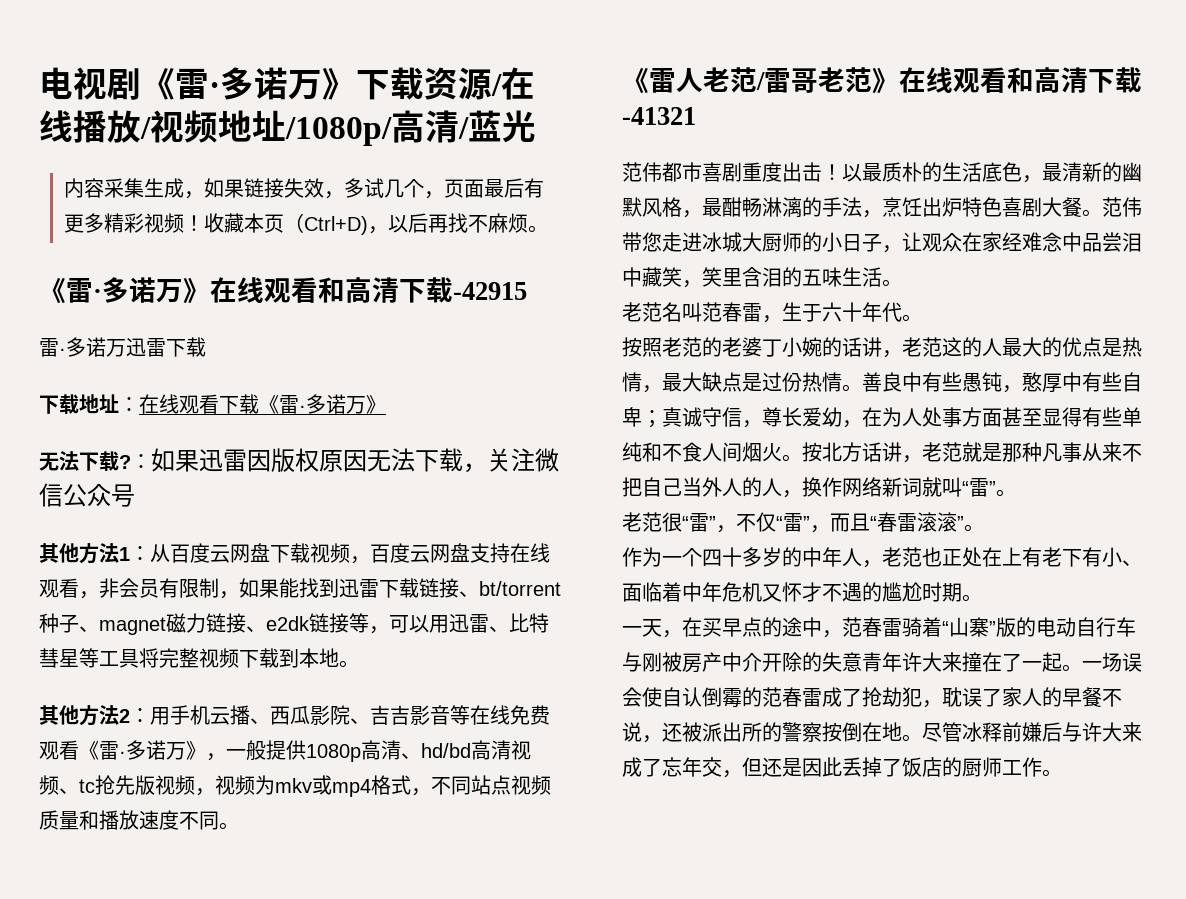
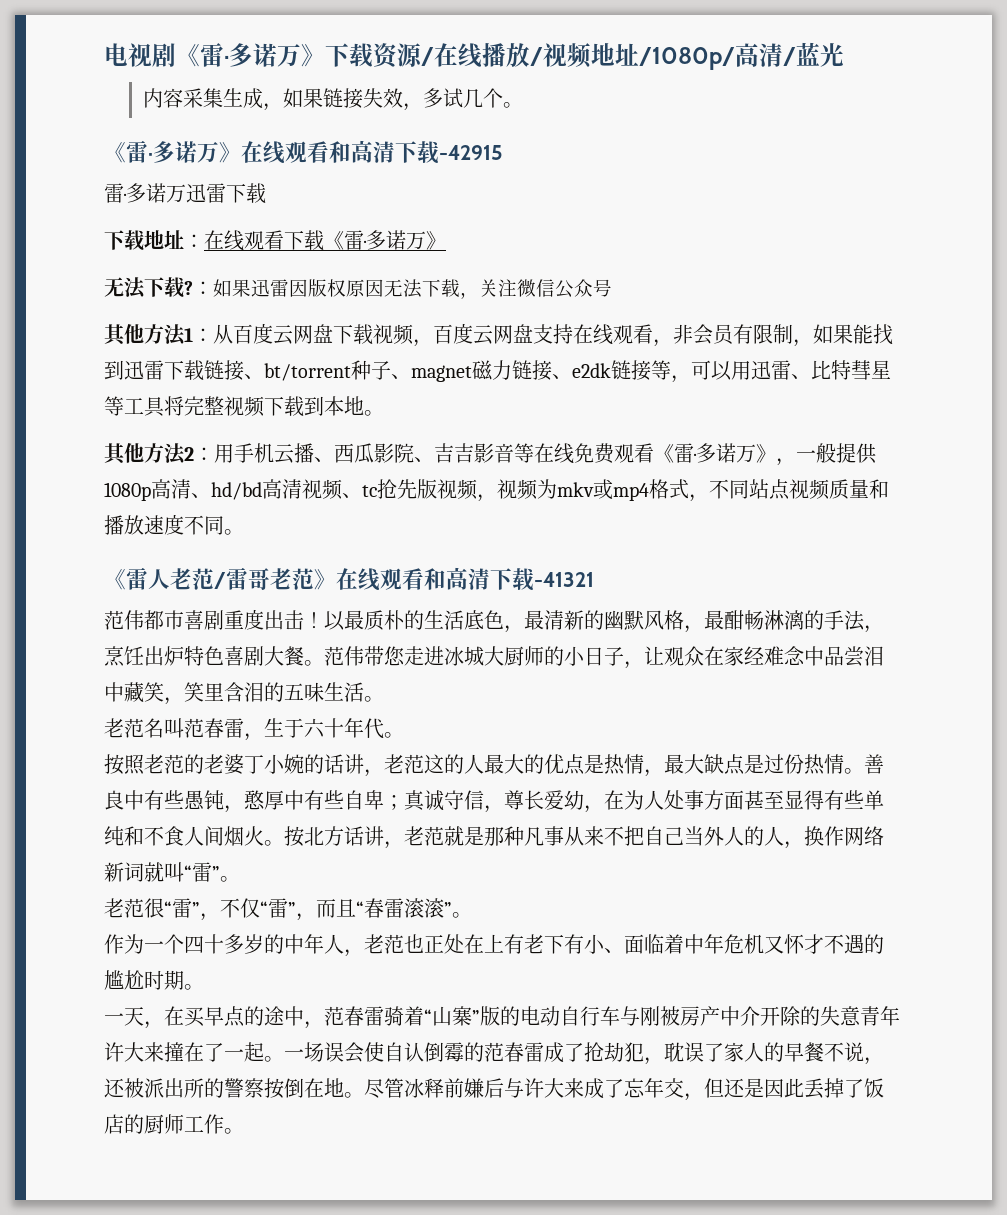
[424,178,545,199] [64,213,529,235] ，页面最后有更多精彩视频！收藏本页（Ctrl+D)，以后再找不麻烦 -> (504, 98) none

